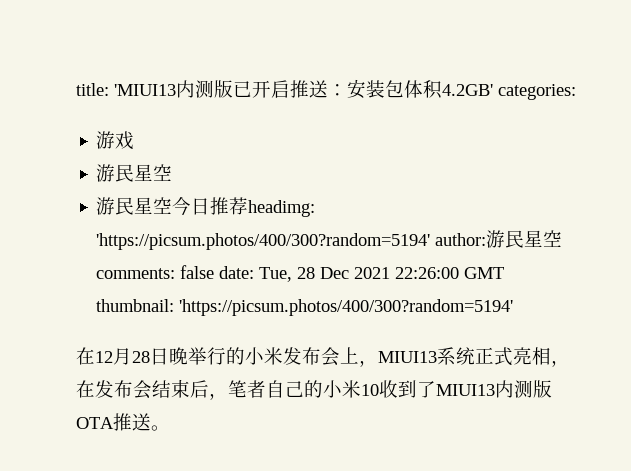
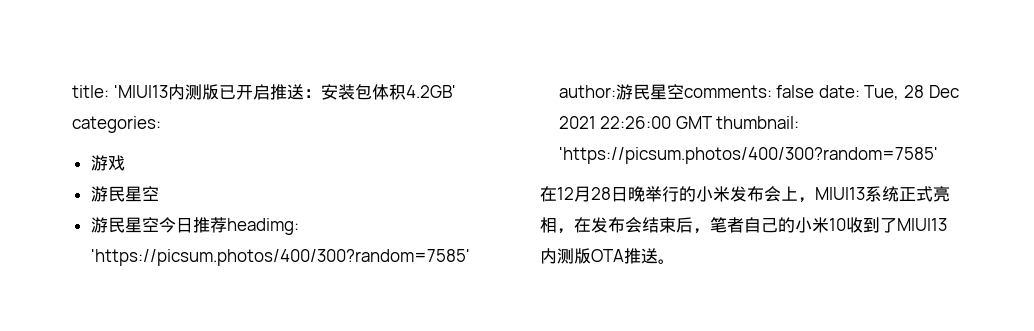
[96,233,431,250] 'https://picsum.photos/400/300?random=5194' -> [90,249,470,266] 'https://picsum.photos/400/300?random=7585'
[179,299,514,316] 'https://picsum.photos/400/300?random=5194' -> [558,147,938,164] 'https://picsum.photos/400/300?random=7585'

